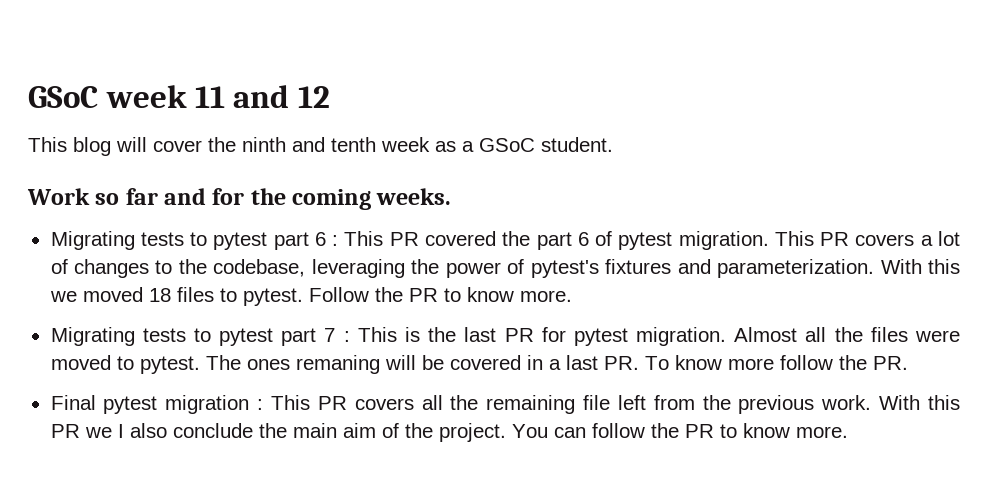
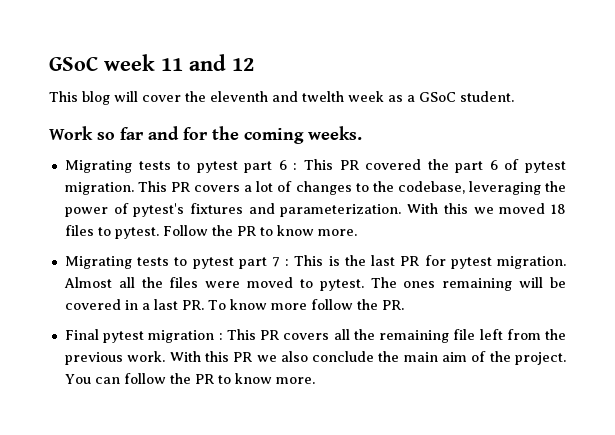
[242,137,376,152] ninth and tenth -> [210,91,344,102] eleventh and twelth
[295,355,380,374] remaning -> [442,278,513,291] remaining
[117,424,124,438] I -> (277, 358) none

